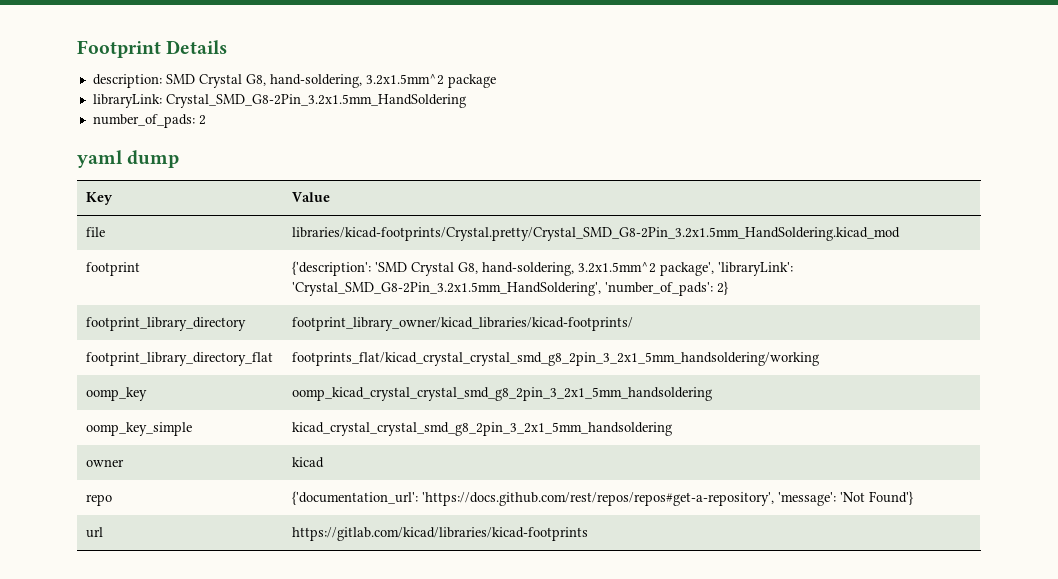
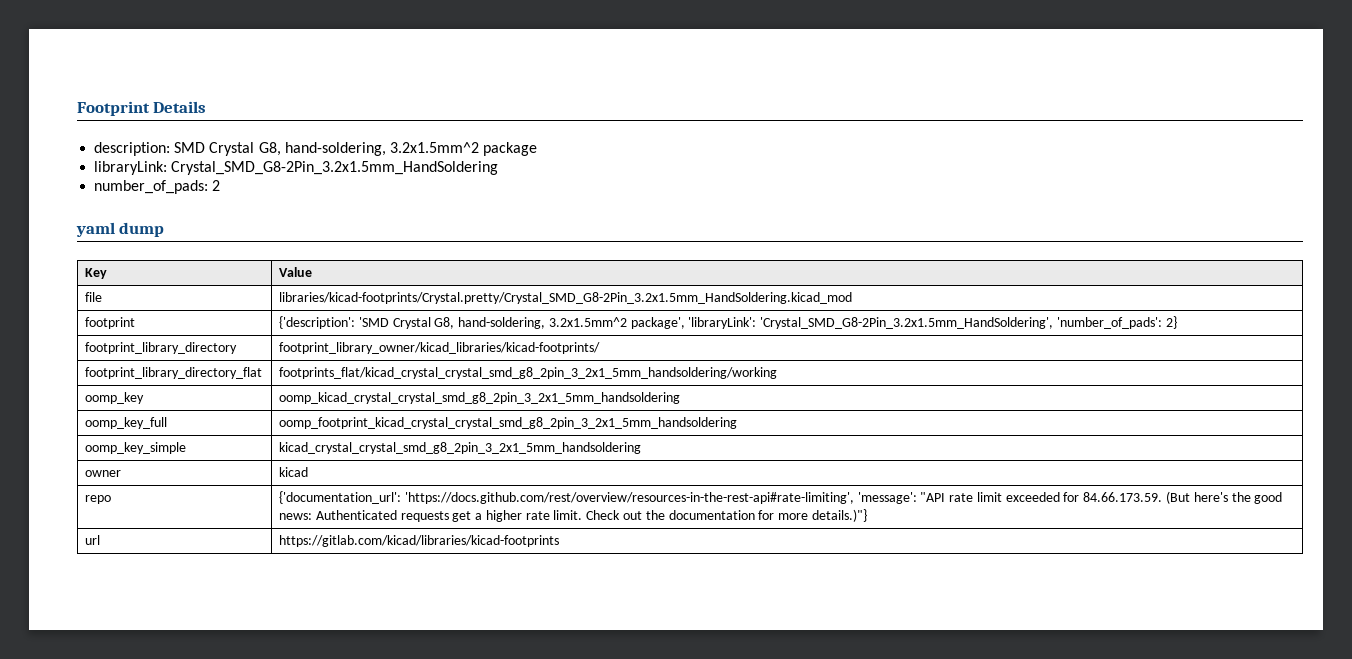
(713, 394) none -> [85,417,168,429] [279,417,738,429] // oomp_key_full | oomp_footprint_kicad_crystal_crystal_smd_g8_2pin_3_2x1_5mm_handsoldering
[422,491,914,506] 'https://docs.github.com/rest/repos/repos#get-a-repository', 'message': 'Not Found'} -> [404,491,1283,504] [279,509,867,522] 'https://docs.github.com/rest/overview/resources-in-the-rest-api#rate-limiting', 'message': "API rate limit exceeded for 84.66.173.59. (But here's the good news: Authenticated requests get a higher rate limit. Check out the documentation for more details.)"}

